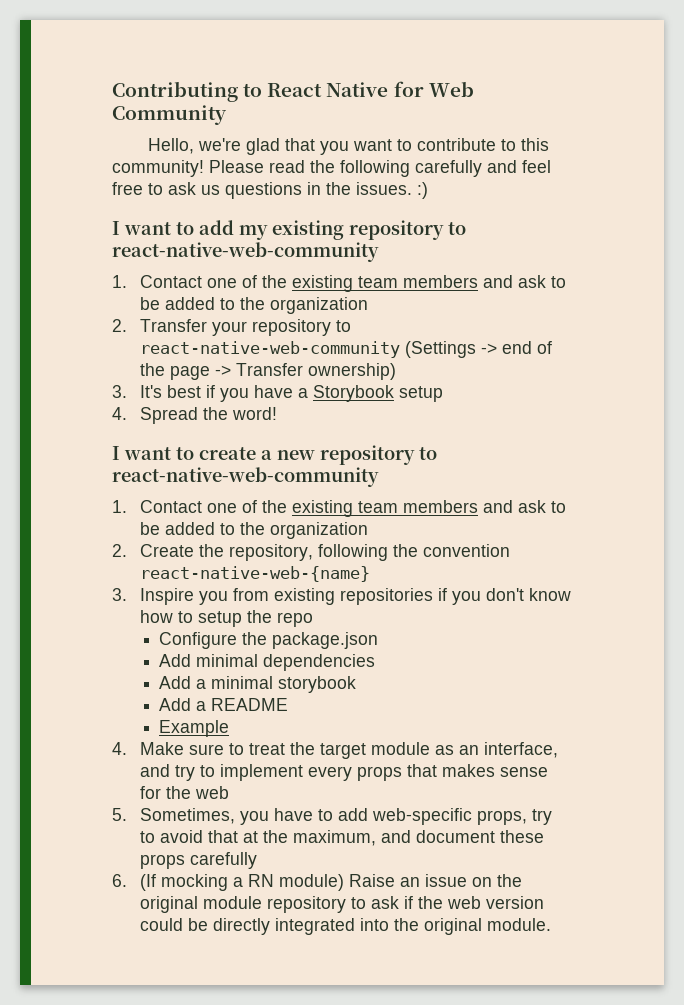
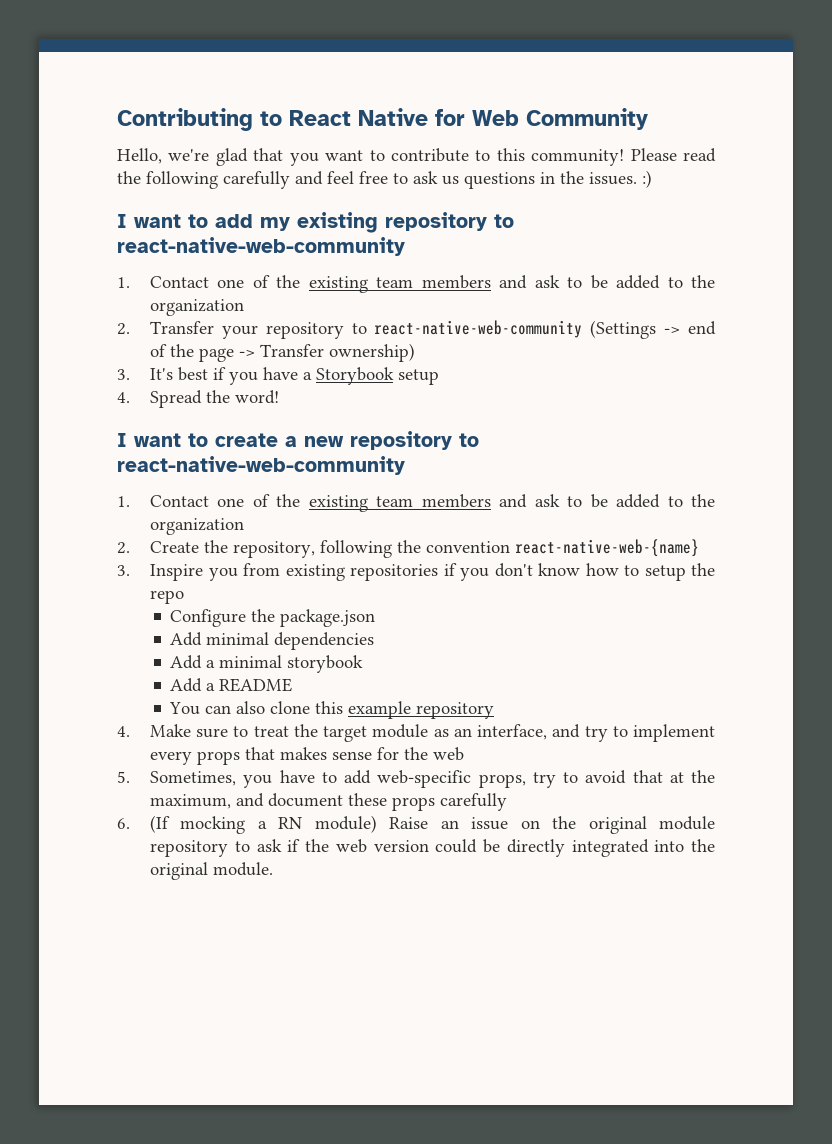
[159,720,230,737] Example -> [169,701,495,719] You can also clone this example repository

